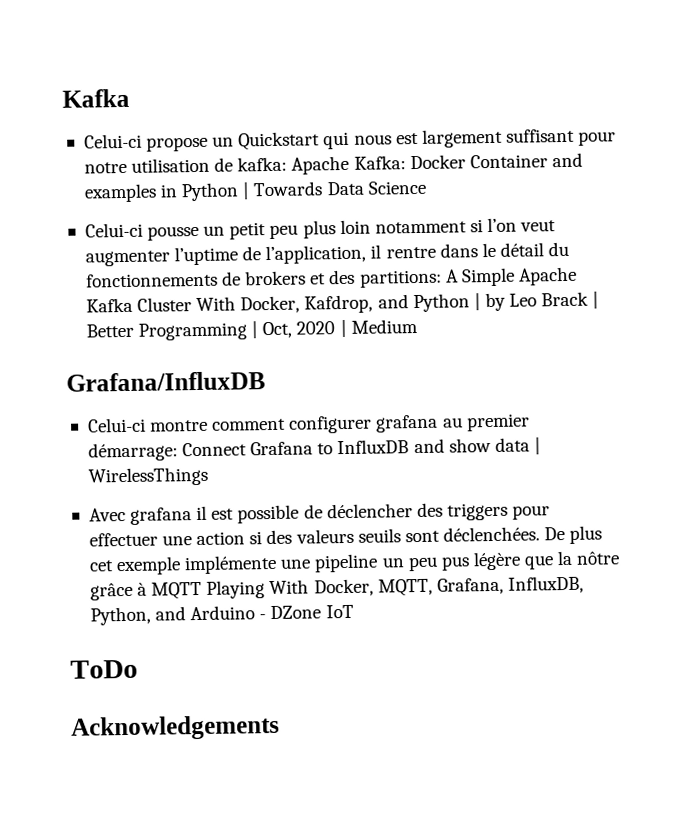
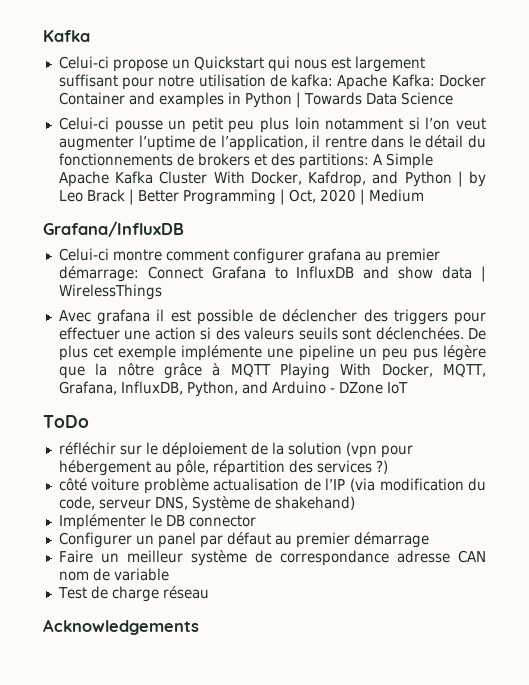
(138, 669) none -> [58,442,413,458] [58,460,388,476] [58,478,487,494] [58,496,355,512] [58,514,256,530] [58,532,429,548] [58,550,486,566] [58,568,169,581] [57,586,209,602] // réfléchir sur le déploiement de la solution (vpn pour hébergement au pôle, répartition des services ?) // côté voiture problème actualisation de l’IP (via modification du code, serveur DNS, Système de shakehand) // Implémenter le DB connector // Configurer un panel par défaut au premier démarrage // Faire un meilleur système de correspondance adresse CAN nom de variable // Test de charge réseau

